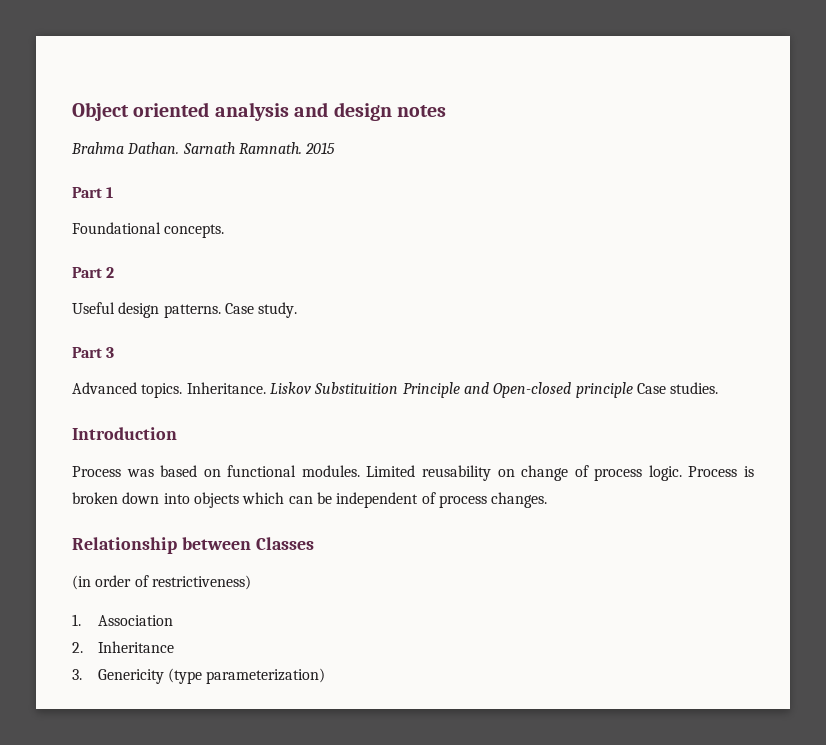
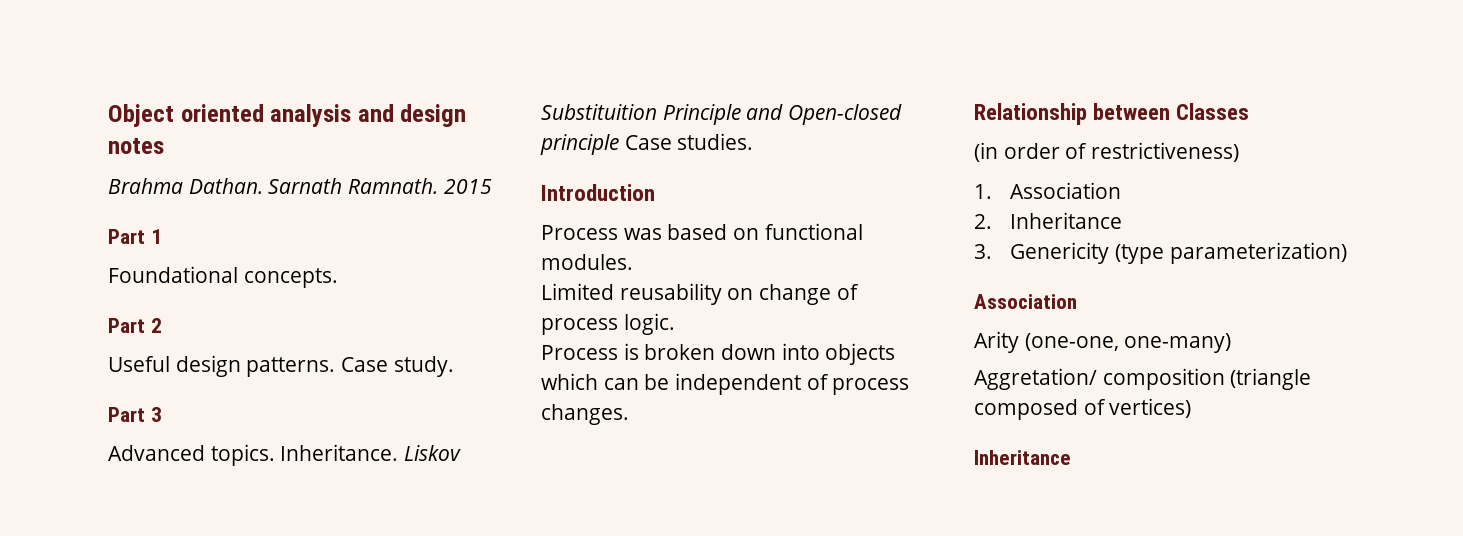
(360, 471) none -> (633, 262) //
(682, 473) none -> (675, 324) //
(326, 676) none -> [974,294,1077,309] [974,331,1232,353] [974,368,1312,390] [974,398,1192,420] [974,450,1071,465] // Association // Arity (one-one, one-many) // Aggretation/ composition (triangle composed of vertices) // Inheritance

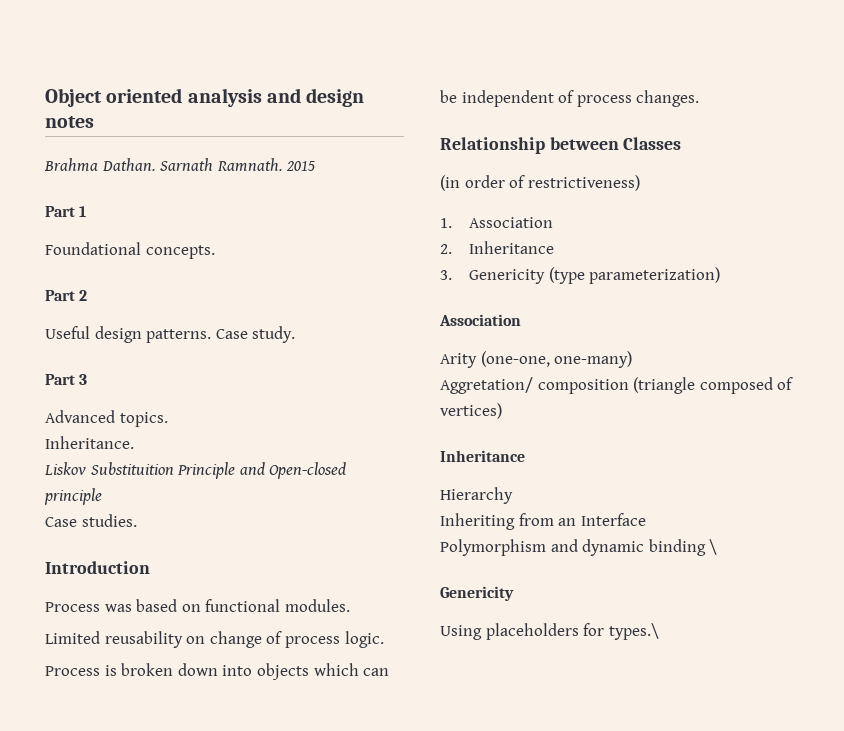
(275, 455) none -> (168, 419) //
(399, 452) none -> (134, 442) //
(619, 144) none -> (102, 496) //
(1071, 457) none -> [440,487,513,504] [440,513,646,530] [440,539,718,556] [440,586,514,601] [440,623,659,640] // Hierarchy // Inheriting from an Interface // Polymorphism and dynamic binding \ // Genericity // Using placeholders for types.\

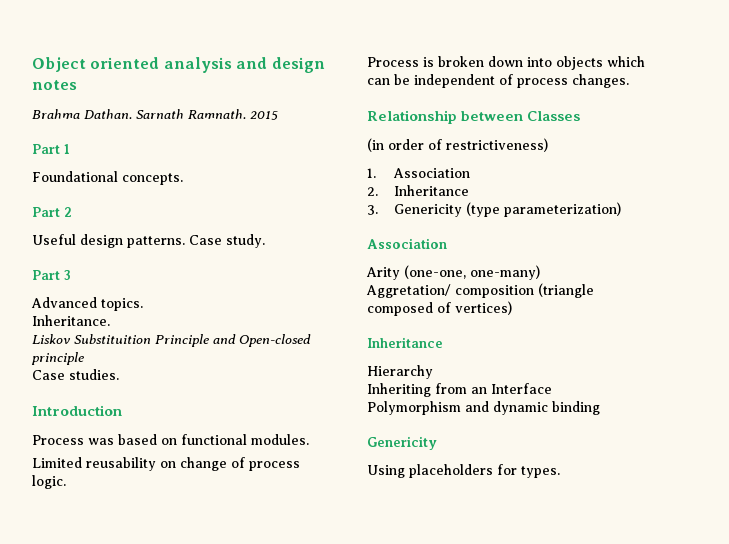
[709,539,718,555] \ -> (600, 408) none
[608,623,659,640] types.\ -> [521,466,560,478] types.

